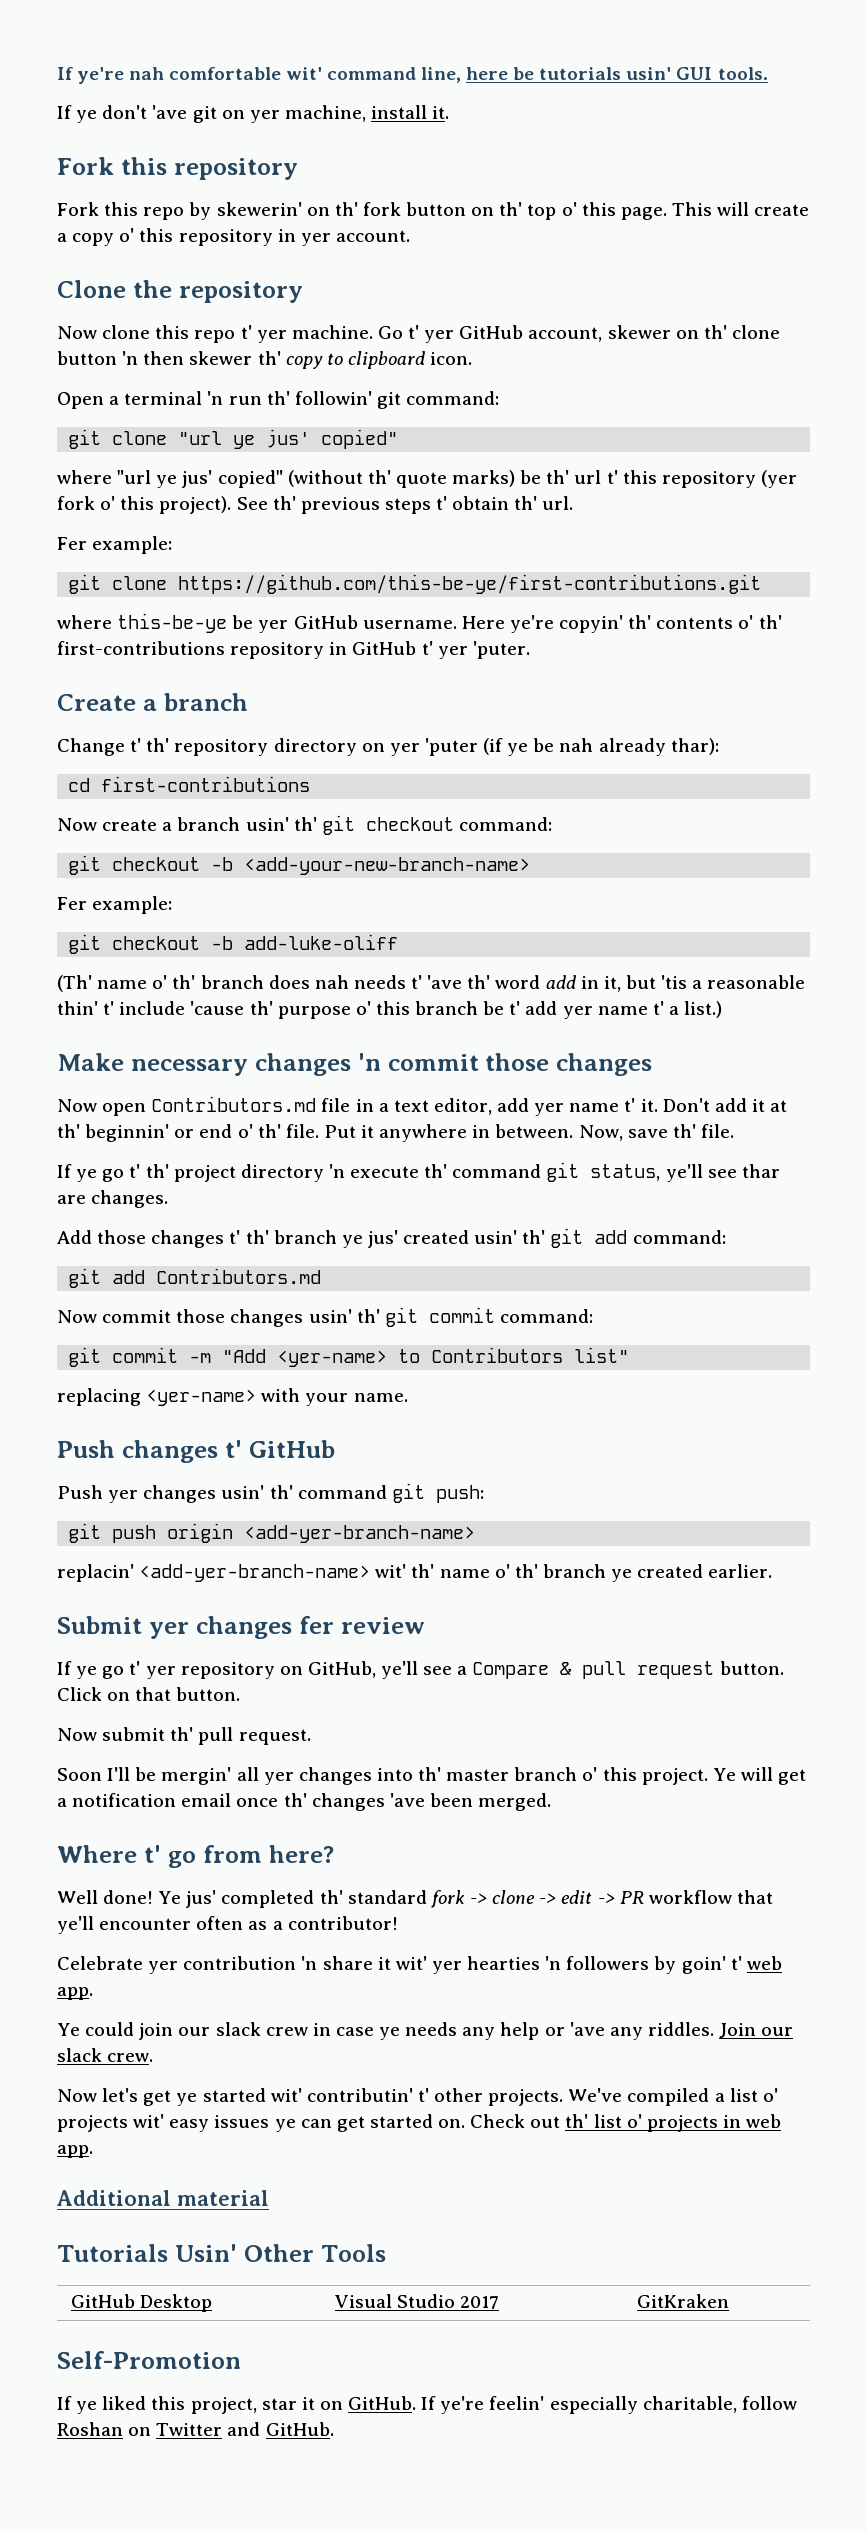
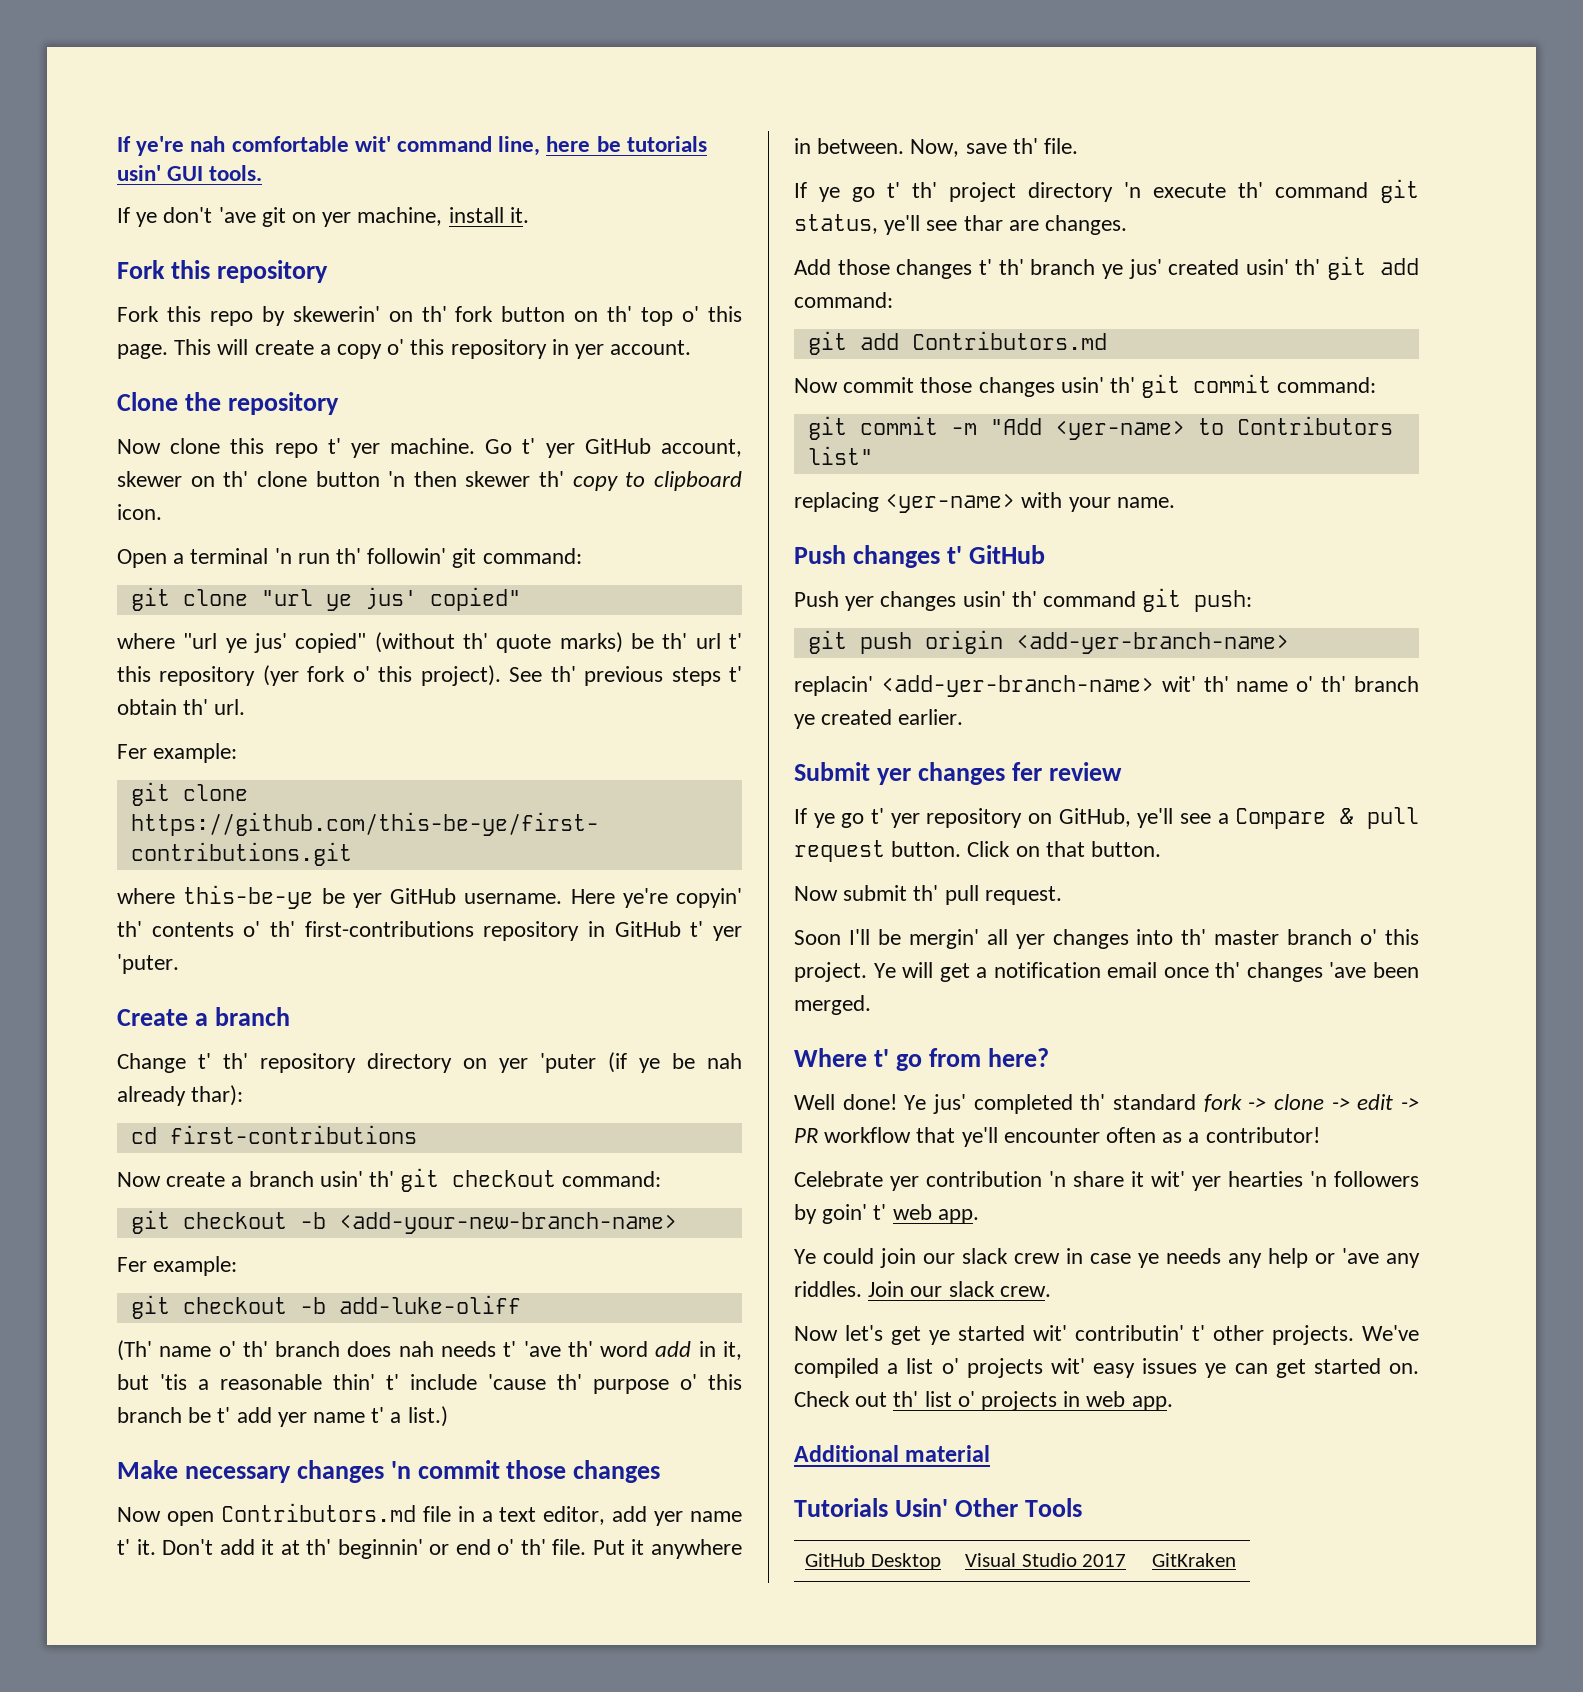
[57,2351,241,2369] [57,2396,797,2414] [57,2422,334,2436] // Self-Promotion // If ye liked this project, star it on GitHub. If ye're feelin' especially charitable, follow Roshan on Twitter and GitHub. -> (1237, 1560) none

